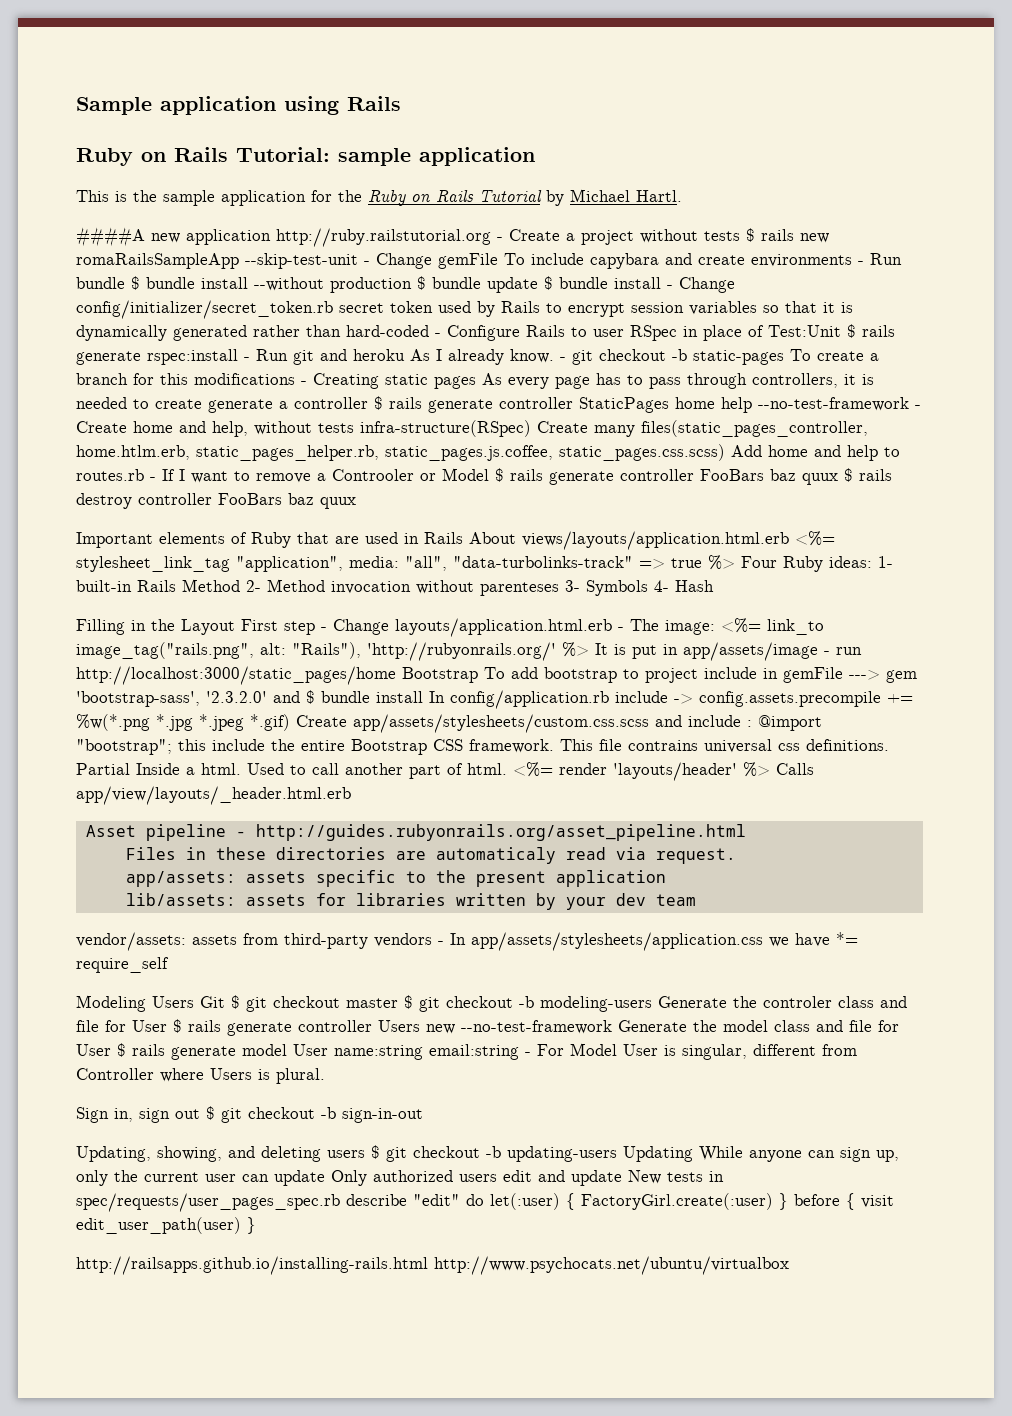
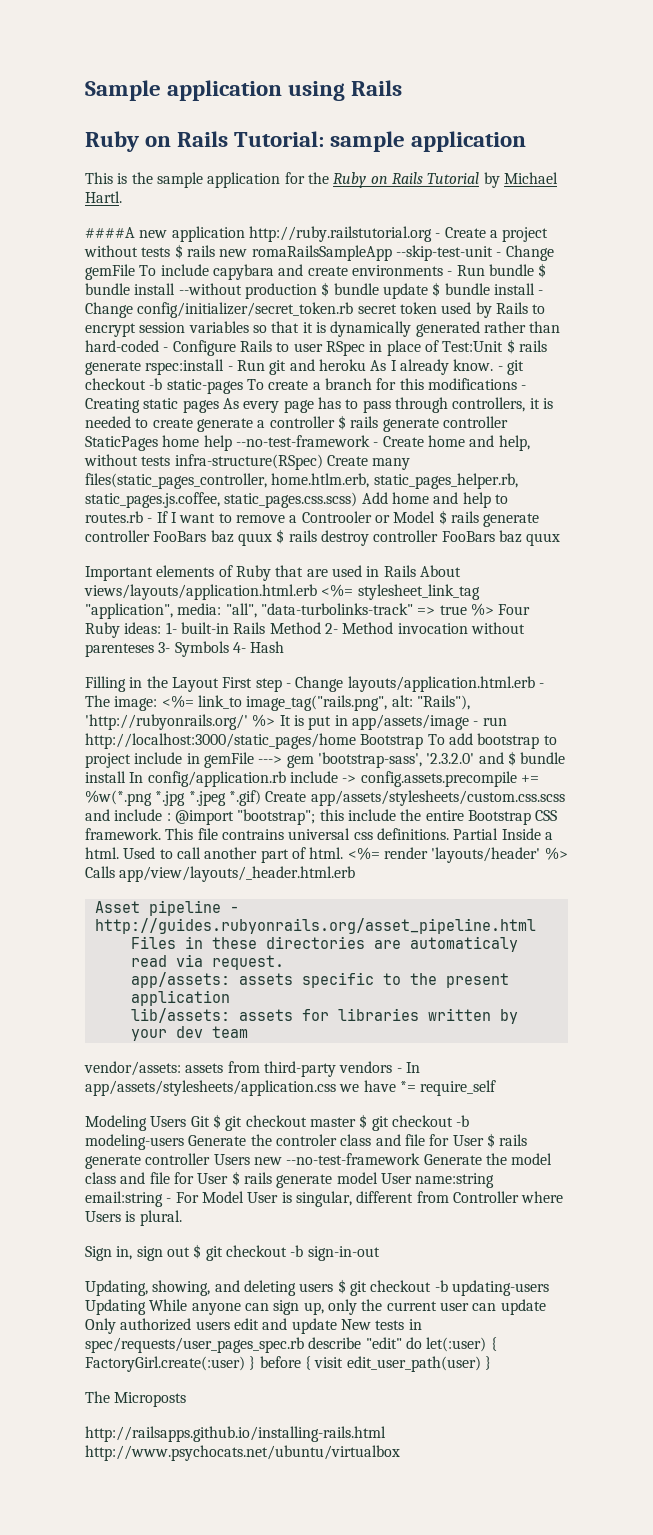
(256, 1225) none -> [85,1391,187,1407] // The Microposts

